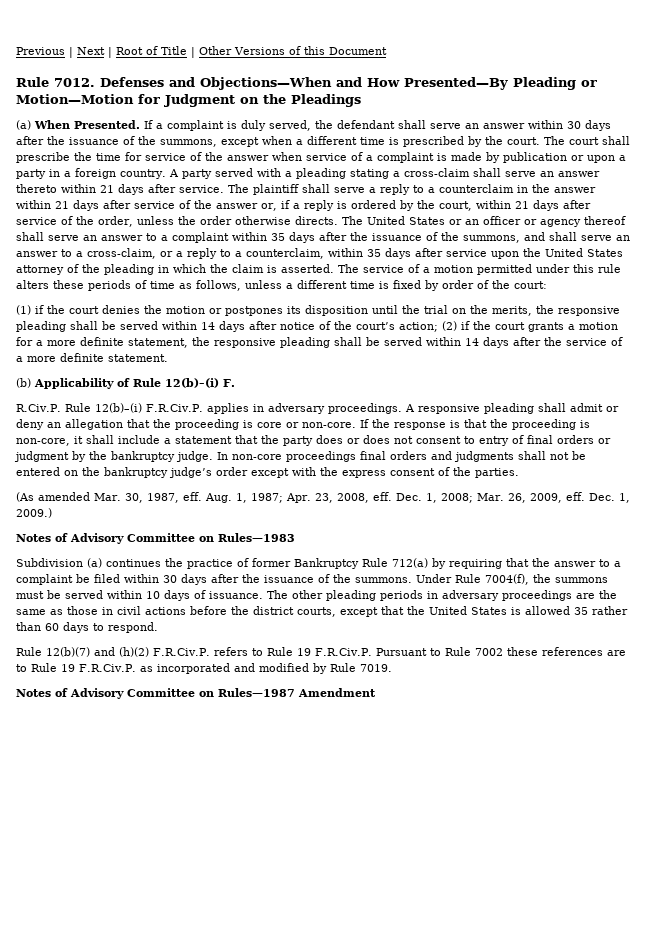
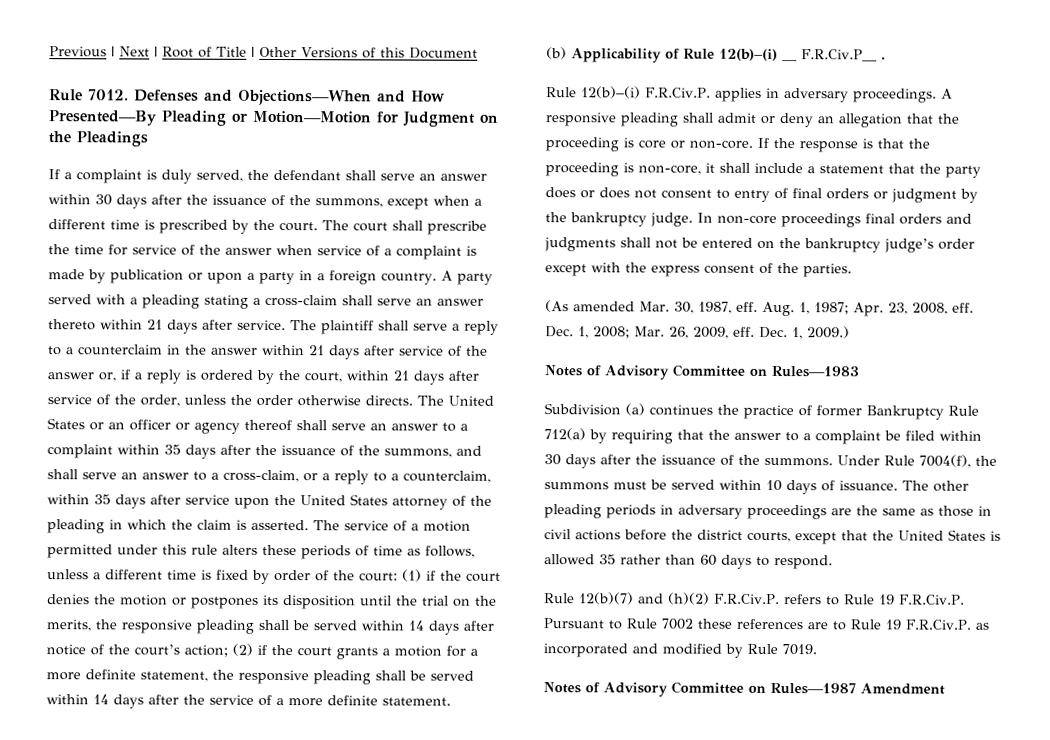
[16,120,140,130] (a) When Presented. -> (148, 139) none
(547, 285) // -> (398, 577) none
[223,379,235,387] [16,404,61,412] F. // R.Civ.P. -> [782,49,886,62] __ F.R.Civ.P__ . //

